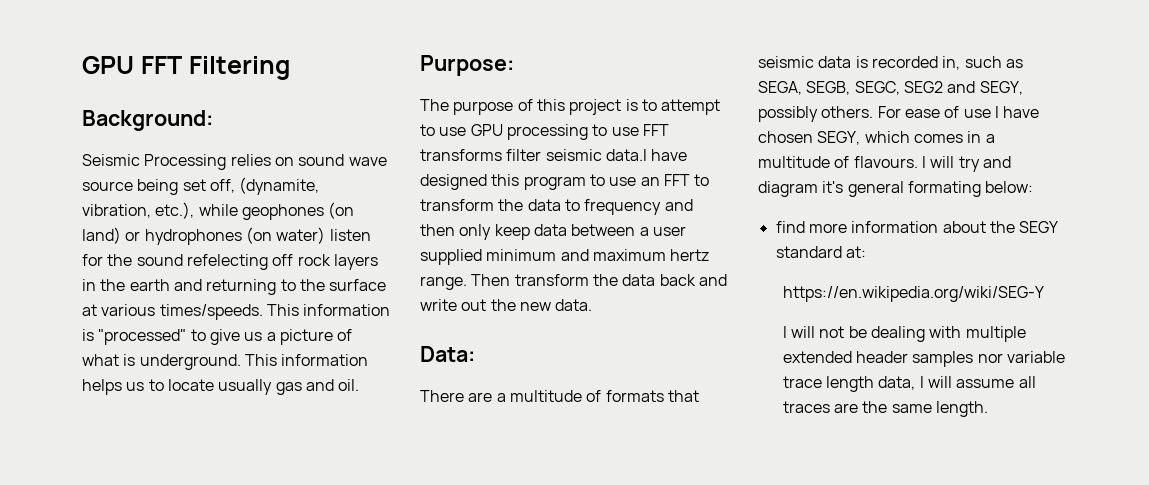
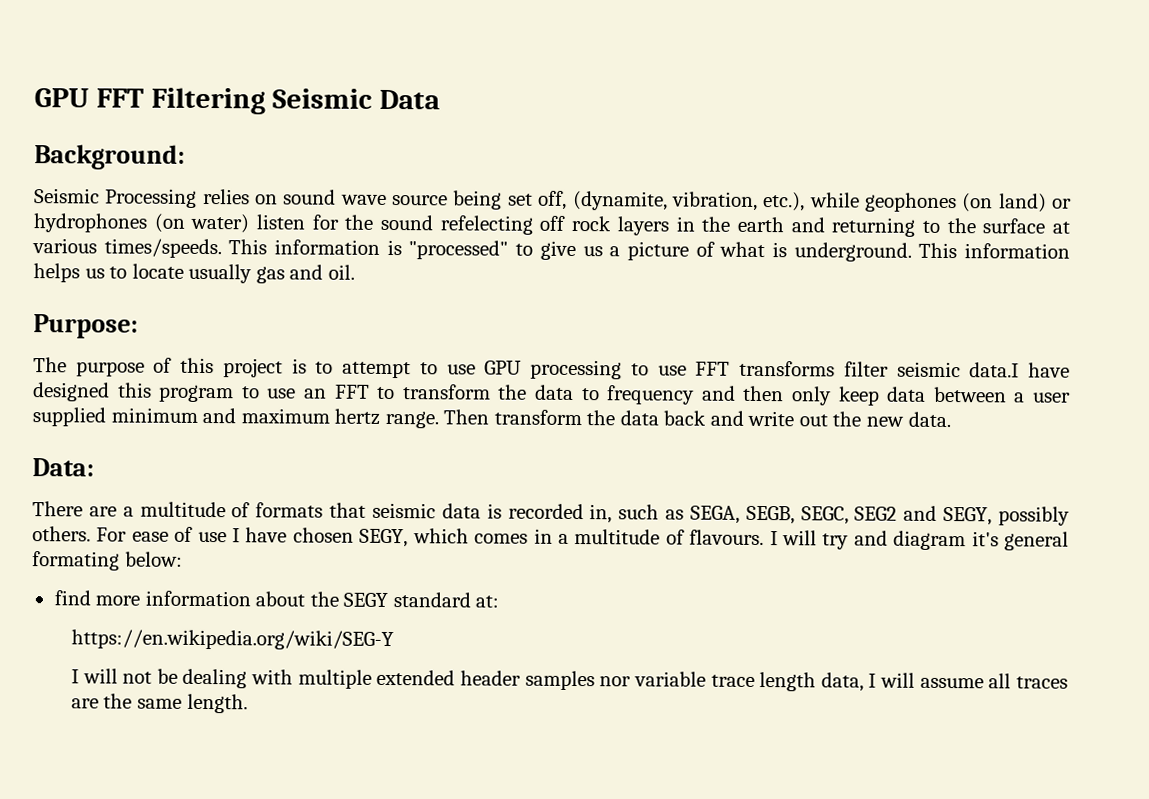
(290, 68) none -> [272,88,441,110] Seismic Data

